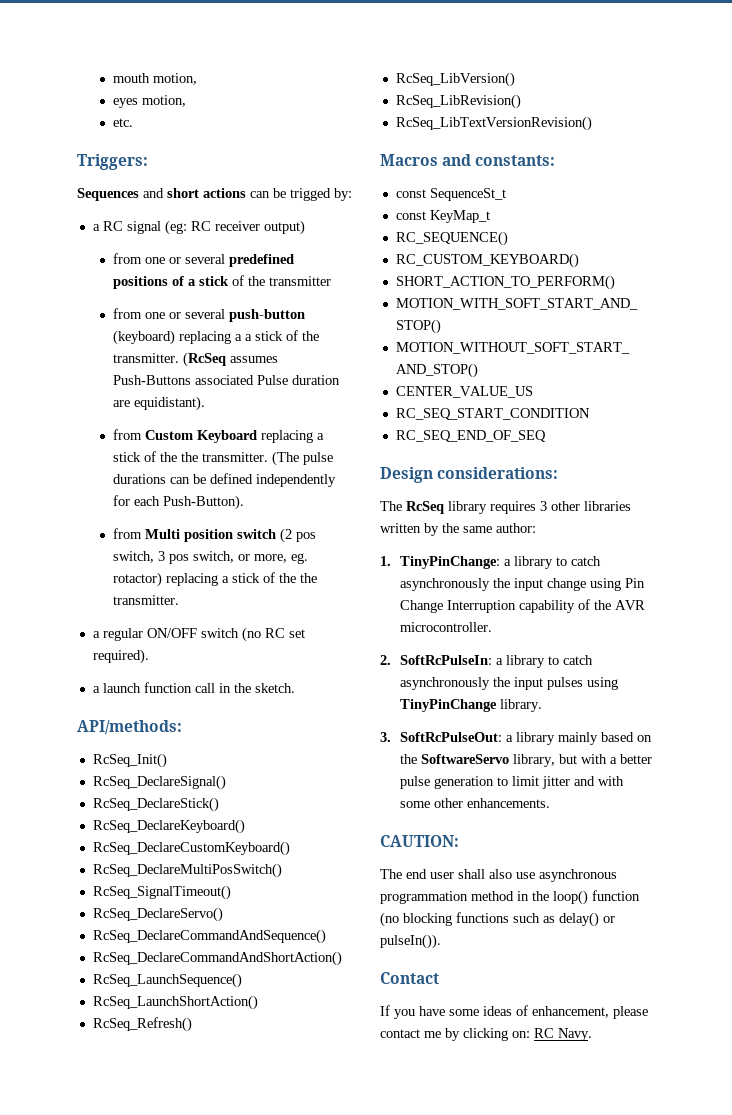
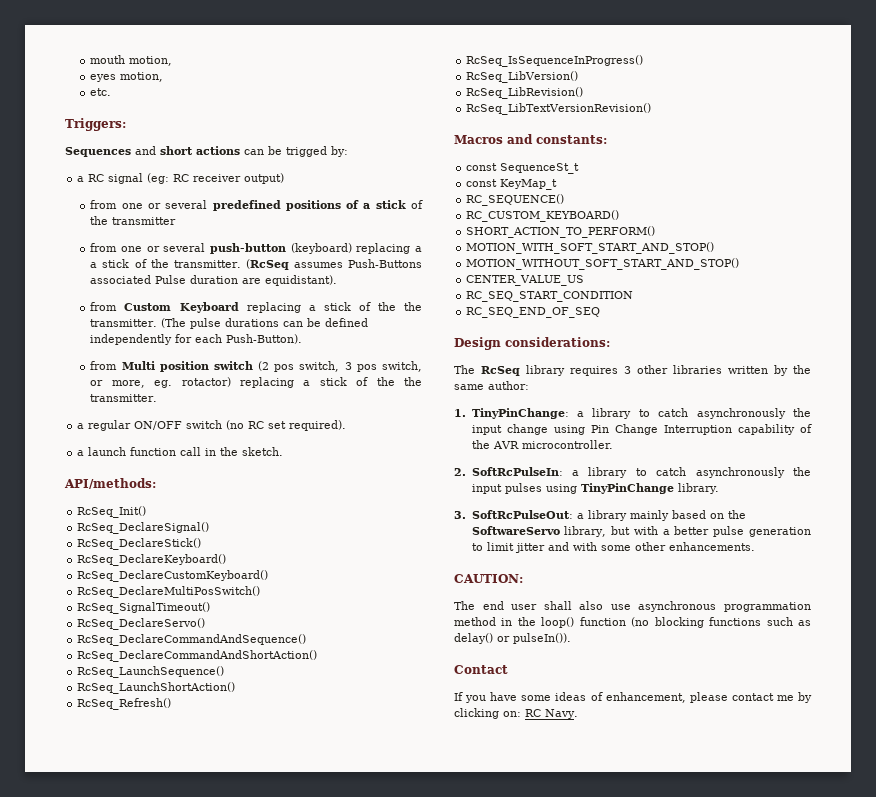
(192, 1024) none -> [466,55,644,67] // RcSeq_IsSequenceInProgress()

